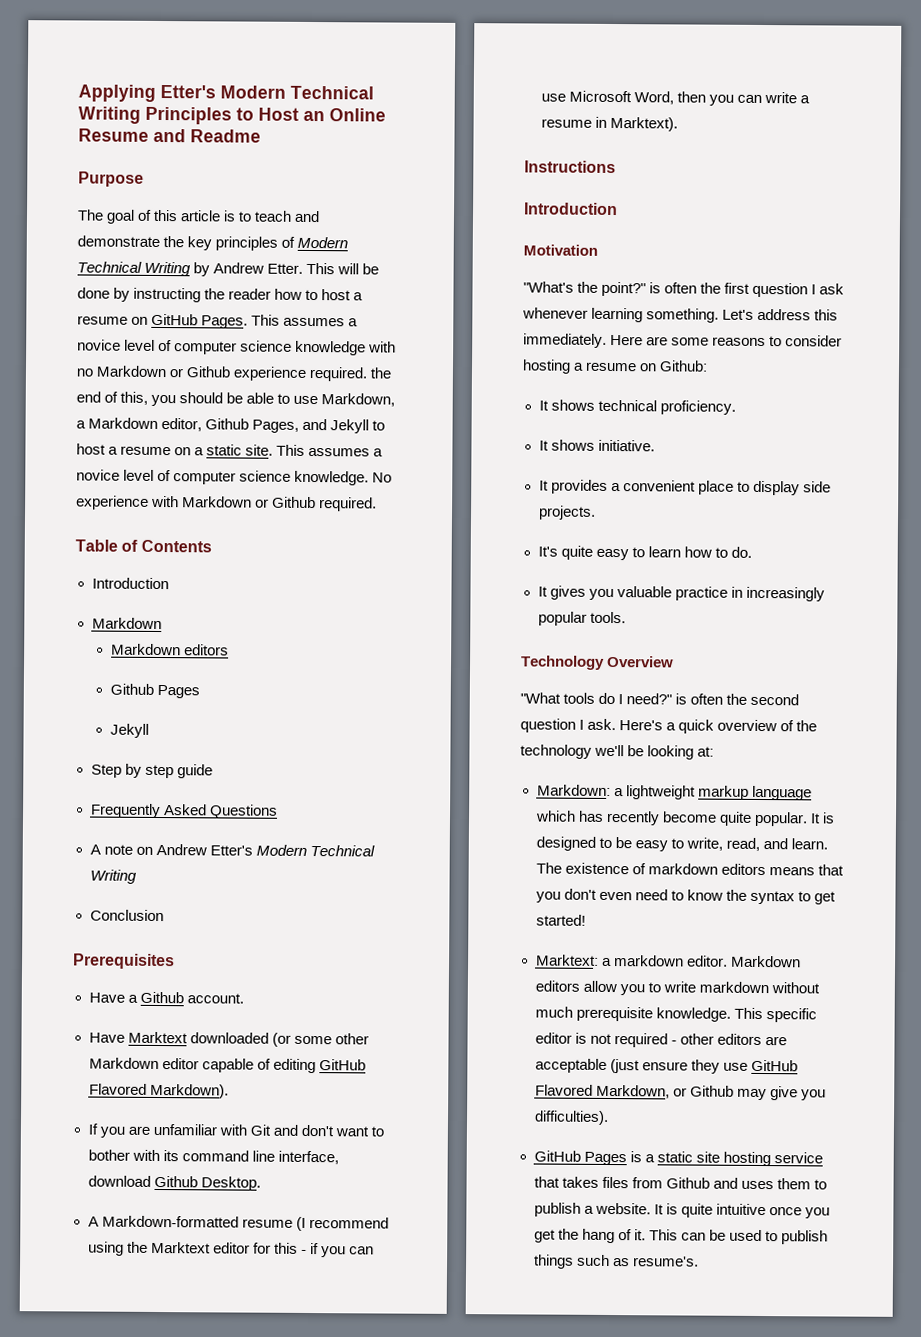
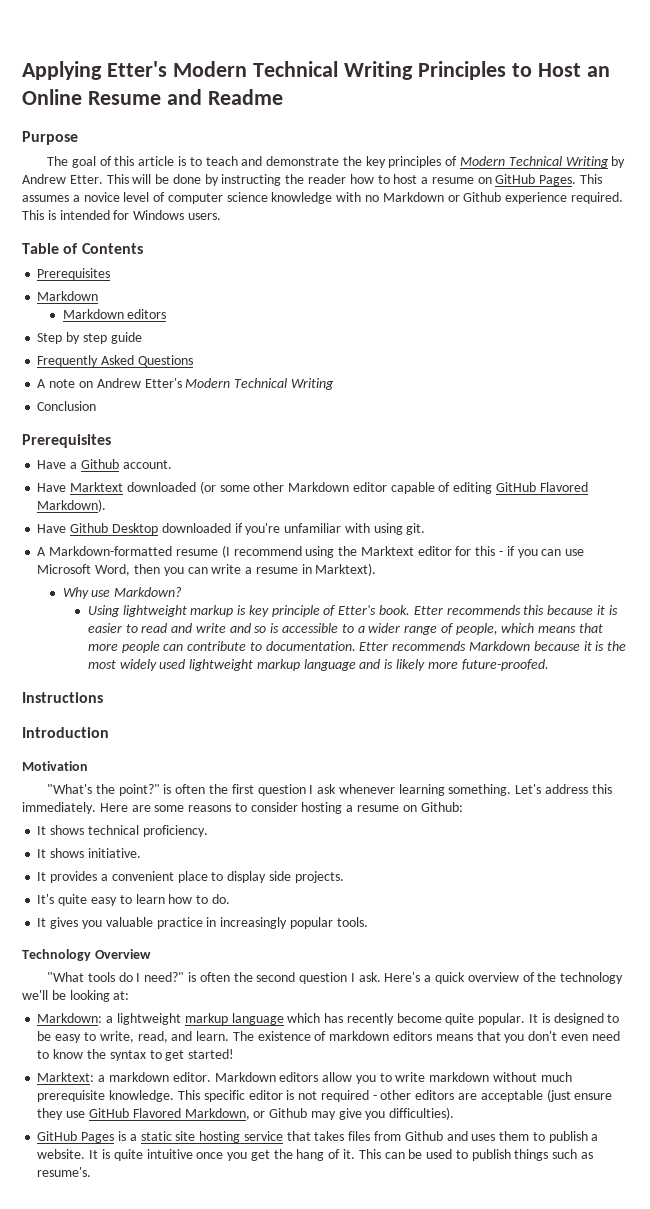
[370,367,392,379] [76,391,396,407] [76,417,386,434] [76,443,384,457] [76,469,393,486] [76,495,378,512] the end of this, you should be able to use Markdown, a Markdown editor, Github Pages, and Jekyll to host a resume on a static site. This assumes a novice level of computer science knowledge. No experience with Markdown or Github required. -> [22,210,221,220] This is intended for Windows users.
[91,577,169,590] Introduction -> [37,268,111,280] Prerequisites
[109,683,200,699] [109,723,149,738] // Github Pages // Jekyll -> (167, 314) none
[87,1123,384,1138] [87,1149,339,1165] [87,1175,261,1191] If you are unfamiliar with Git and don't want to bother with its command line interface, download Github Desktop. -> [37,523,426,535] Have Github Desktop downloaded if you're unfamiliar with using git.
(678, 124) none -> [62,587,183,599] [87,605,618,617] [87,623,604,635] [87,641,627,653] [87,659,549,671] // Why use Markdown? // Using lightweight markup is key principle of Etter's book. Etter recommends this because it is easier to read and write and so is accessible to a wider range of people, which means that more people can contribute to documentation. Etter recommends Markdown because it is the most widely used lightweight markup language and is likely more future-proofed.

